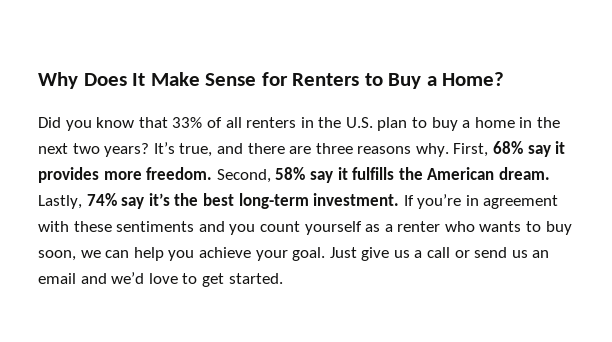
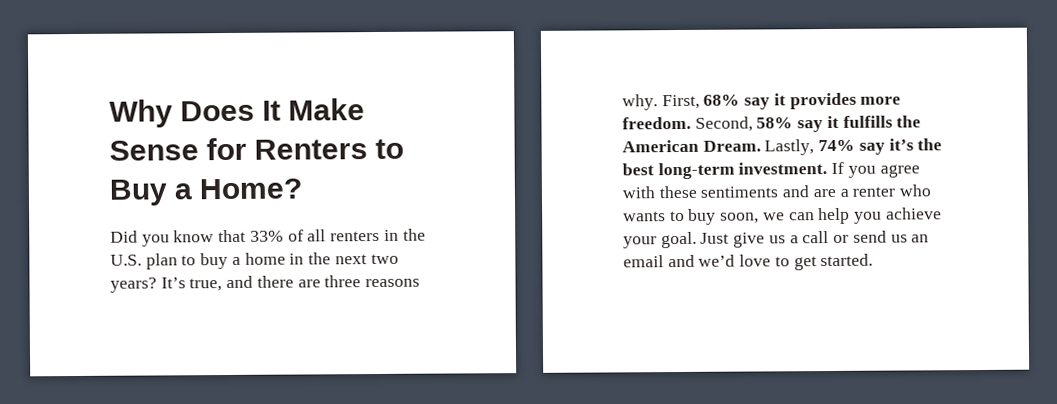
[498,167,550,180] dream. -> [702,140,761,152] Dream.
[417,194,559,209] you’re in agreement -> [847,164,920,178] you agree
[229,221,381,235] you count yourself as -> [812,188,836,198] are

